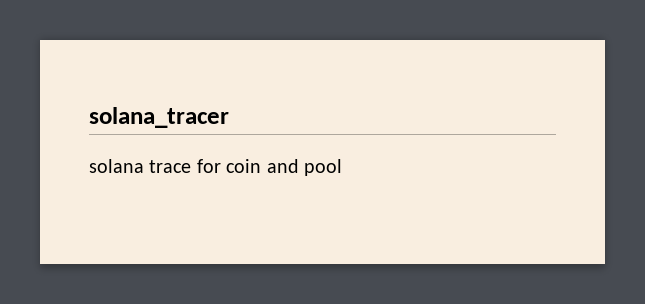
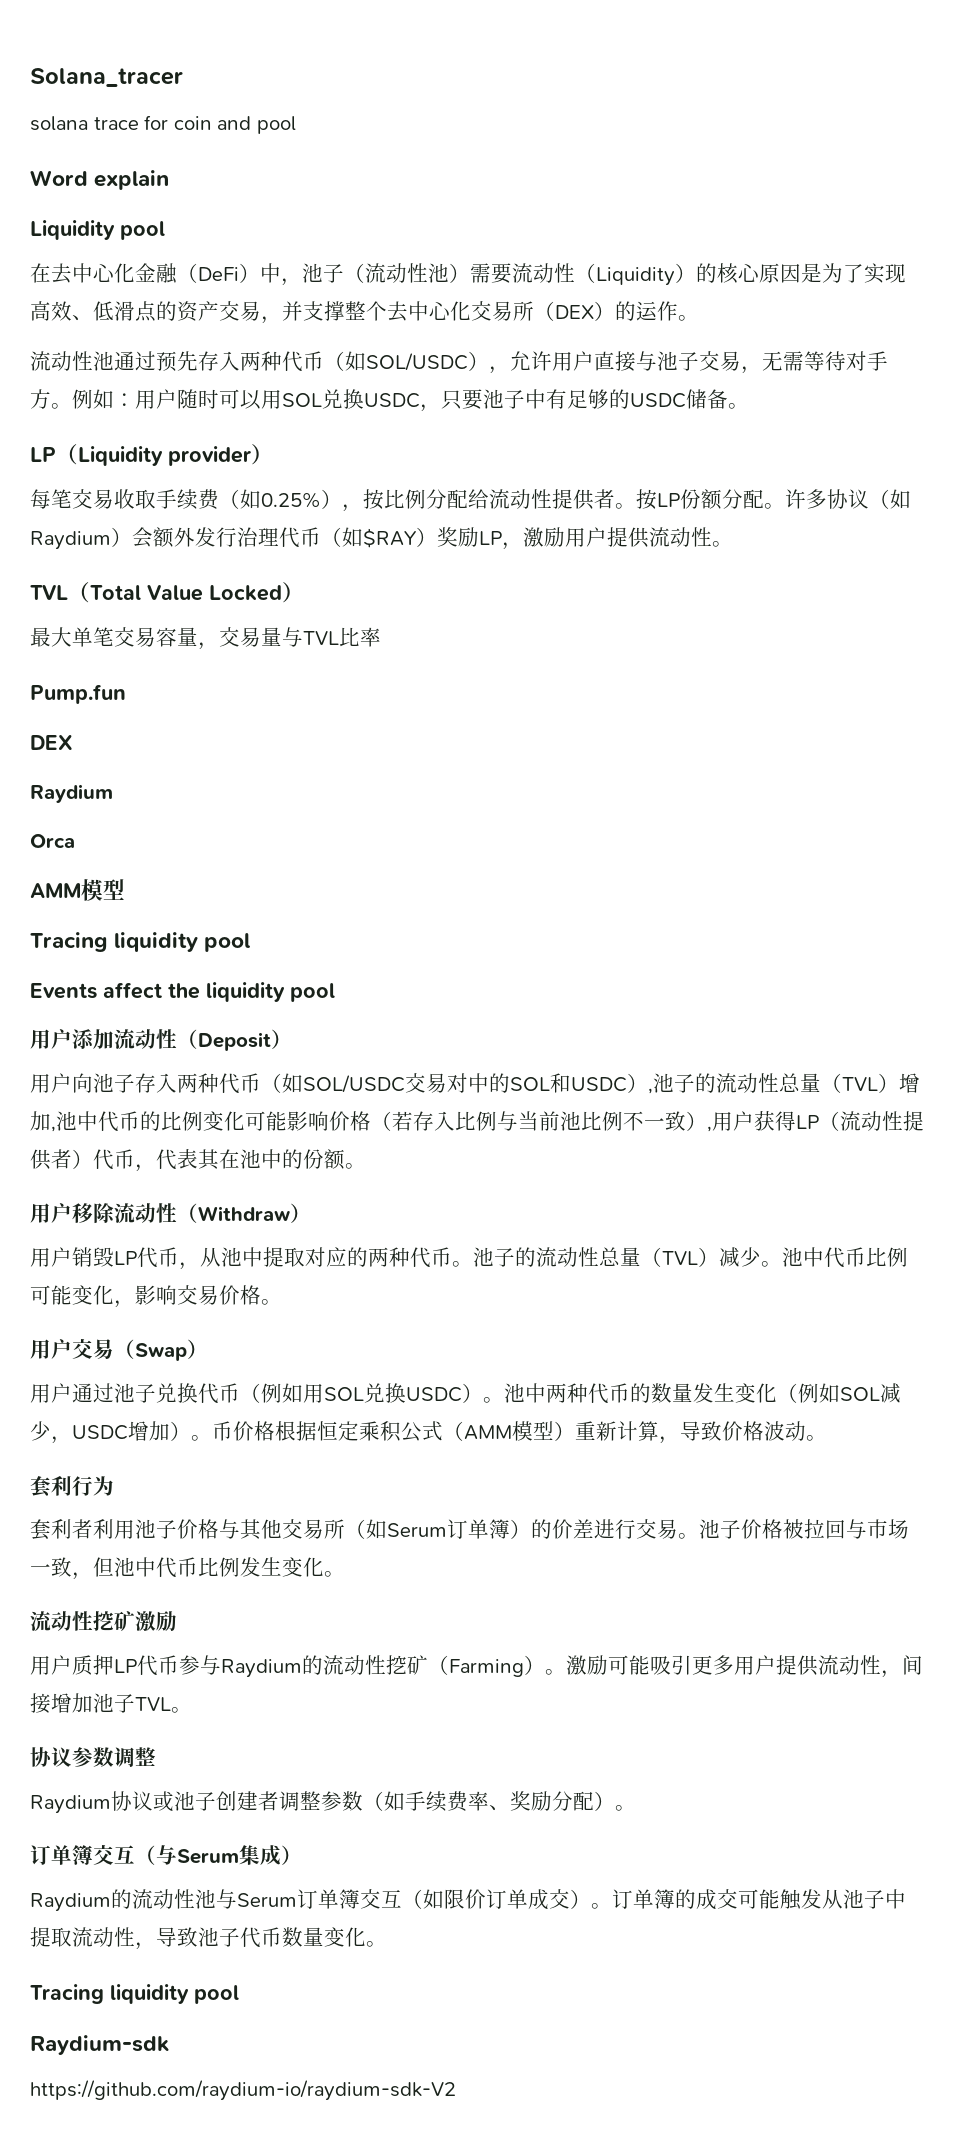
[89,107,229,128] solana_tracer -> [30,68,183,87] Solana_tracer
(342, 167) none -> [30,170,170,190] [30,220,165,240] [30,263,906,286] [30,301,699,324] [30,351,888,374] [30,389,749,412] [30,444,273,466] [30,489,911,512] [30,527,733,550] [30,582,304,603] [30,627,381,650] [30,684,126,704] [30,735,73,750] [30,784,113,803] [30,834,75,848] [30,879,125,901] [30,932,251,952] [30,982,335,1002] [30,1029,292,1051] [30,1073,920,1094] [30,1111,924,1132] [30,1149,366,1172] [30,1203,311,1224] [30,1247,908,1270] [30,1285,282,1308] [30,1339,208,1361] [30,1383,901,1404] [30,1421,827,1444] [30,1475,114,1497] [30,1519,909,1540] [30,1557,345,1580] [30,1611,177,1632] [30,1655,923,1678] [30,1693,192,1714] [30,1747,156,1767] [30,1791,636,1814] [30,1845,302,1865] [30,1889,906,1912] [30,1927,387,1950] [30,1984,239,2004] [30,2035,169,2055] [30,2080,456,2101] // Word explain // Liquidity pool // 在去中心化金融（DeFi）中，池子（流动性池）需要流动性（Liquidity）的核心原因是为了实现高效、低滑点的资产交易，并支撑整个去中心化交易所（DEX）的运作。 // 流动性池通过预先存入两种代币（如SOL/USDC），允许用户直接与池子交易，无需等待对手方。例如：用户随时可以用SOL兑换USDC，只要池子中有足够的USDC储备。 // LP（Liquidity provider） // 每笔交易收取手续费（如0.25%），按比例分配给流动性提供者。按LP份额分配。许多协议（如Raydium）会额外发行治理代币（如$RAY）奖励LP，激励用户提供流动性。 // TVL（Total Value Locked） // 最大单笔交易容量，交易量与TVL比率 // Pump.fun // DEX // Raydium // Orca // AMM模型 // Tracing liquidity pool // Events affect the liquidity pool // 用户添加流动性（Deposit） // 用户向池子存入两种代币（如SOL/USDC交易对中的SOL和USDC）,池子的流动性总量（TVL）增加,池中代币的比例变化可能影响价格（若存入比例与当前池比例不一致）,用户获得LP（流动性提供者）代币，代表其在池中的份额。 // 用户移除流动性（Withdraw） // 用户销毁LP代币，从池中提取对应的两种代币。池子的流动性总量（TVL）减少。池中代币比例可能变化，影响交易价格。 // 用户交易（Swap） // 用户通过池子兑换代币（例如用SOL兑换USDC）。池中两种代币的数量发生变化（例如SOL减少，USDC增加）。币价格根据恒定乘积公式（AMM模型）重新计算，导致价格波动。 // 套利行为 // 套利者利用池子价格与其他交易所（如Serum订单簿）的价差进行交易。池子价格被拉回与市场一致，但池中代币比例发生变化。 // 流动性挖矿激励 // 用户质押LP代币参与Raydium的流动性挖矿（Farming）。激励可能吸引更多用户提供流动性，间接增加池子TVL。 // 协议参数调整 // Raydium协议或池子创建者调整参数（如手续费率、奖励分配）。 // 订单簿交互（与Serum集成） // Raydium的流动性池与Serum订单簿交互（如限价订单成交）。订单簿的成交可能触发从池子中提取流动性，导致池子代币数量变化。 // Tracing liquidity pool // Raydium-sdk // https://github.com/raydium-io/raydium-sdk-V2

